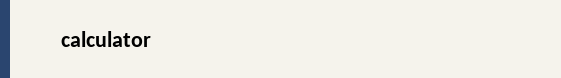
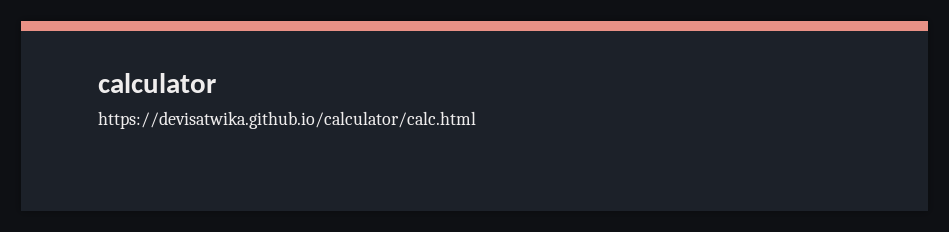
(151, 39) none -> [98,111,476,129] // https://devisatwika.github.io/calculator/calc.html

